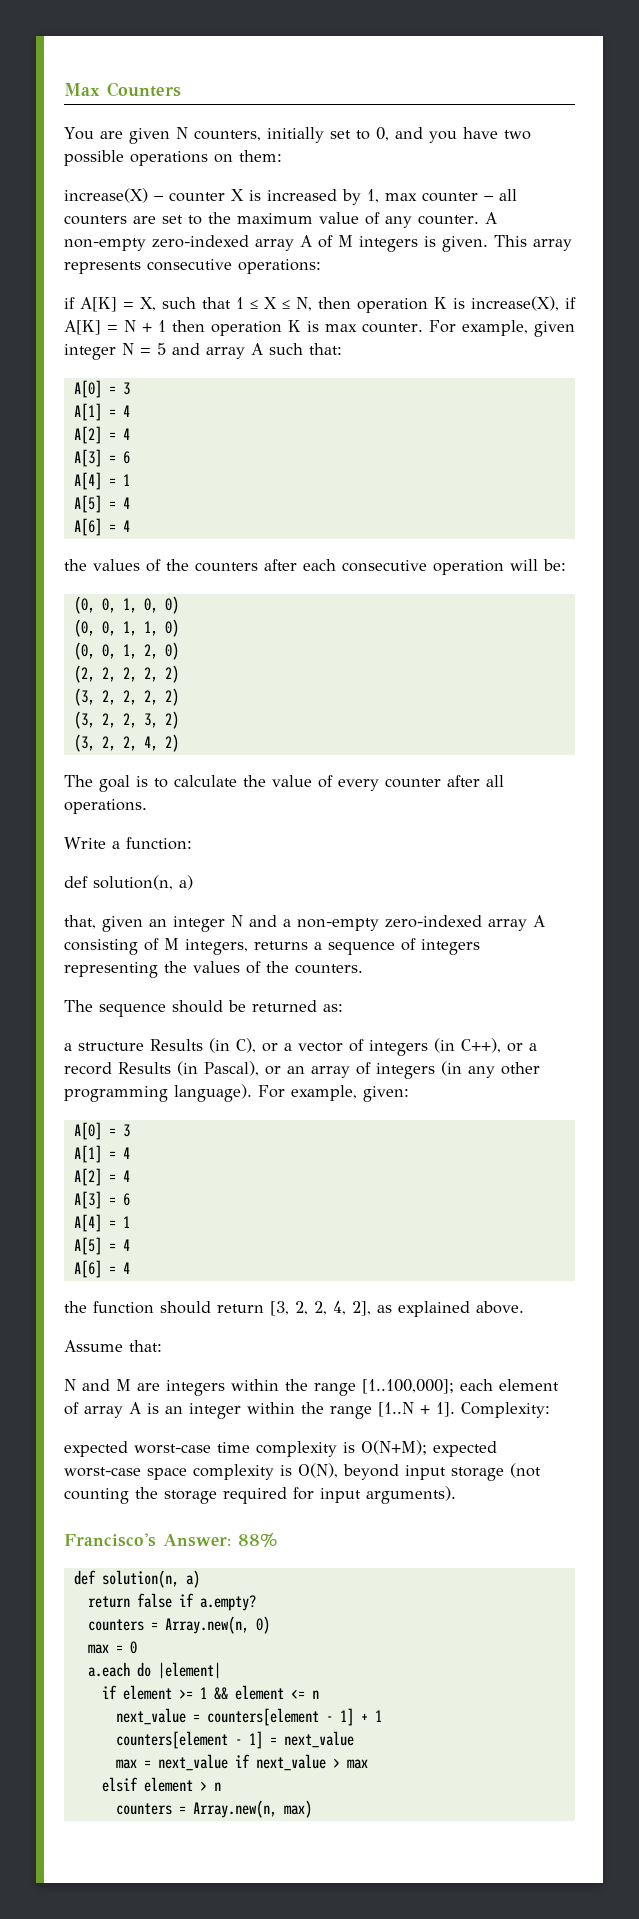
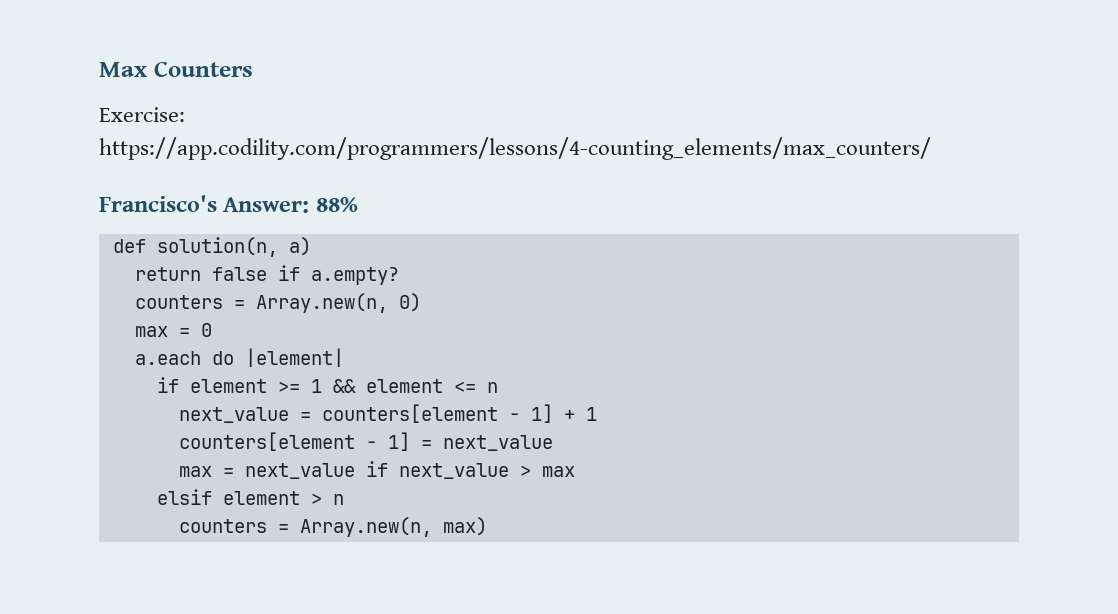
[64,127,531,144] [64,150,282,166] [64,188,517,205] [64,212,497,228] [64,235,572,252] [64,259,321,274] [64,296,576,313] [64,320,575,337] [64,343,342,360] [73,380,130,398] [73,403,130,421] [73,426,130,444] [73,449,130,467] [73,472,130,490] [73,495,130,513] [73,518,130,536] [64,559,566,575] [73,596,179,614] [73,619,179,637] [73,642,179,660] [73,665,179,683] [73,688,179,706] [73,711,179,729] [73,734,179,752] [64,775,504,792] [64,799,147,814] [64,837,192,850] [64,875,193,890] [64,915,545,932] [64,938,480,955] [64,961,363,978] [64,1000,343,1017] [64,1038,537,1056] [64,1061,540,1079] [64,1084,409,1102] [73,1122,130,1140] [73,1145,130,1163] [73,1168,130,1186] [73,1191,130,1209] [73,1214,130,1232] [73,1237,130,1255] [73,1260,130,1278] [64,1301,524,1317] [64,1340,162,1352] [64,1379,559,1396] [64,1402,550,1419] [64,1440,497,1457] [64,1463,541,1481] [64,1486,456,1504] You are given N counters, initially set to 0, and you have two possible operations on them: // increase(X) − counter X is increased by 1, max counter − all counters are set to the maximum value of any counter. A non-empty zero-indexed array A of M integers is given. This array represents consecutive operations: // if A[K] = X, such that 1 ≤ X ≤ N, then operation K is increase(X), if A[K] = N + 1 then operation K is max counter. For example, given integer N = 5 and array A such that: // A[0] = 3 // A[1] = 4 // A[2] = 4 // A[3] = 6 // A[4] = 1 // A[5] = 4 // A[6] = 4 // the values of the counters after each consecutive operation will be: // (0, 0, 1, 0, 0) // (0, 0, 1, 1, 0) // (0, 0, 1, 2, 0) // (2, 2, 2, 2, 2) // (3, 2, 2, 2, 2) // (3, 2, 2, 3, 2) // (3, 2, 2, 4, 2) // The goal is to calculate the value of every counter after all operations. // Write a function: // def solution(n, a) // that, given an integer N and a non-empty zero-indexed array A consisting of M integers, returns a sequence of integers representing the values of the counters. // The sequence should be returned as: // a structure Results (in C), or a vector of integers (in C++), or a record Results (in Pascal), or an array of integers (in any other programming language). For example, given: // A[0] = 3 // A[1] = 4 // A[2] = 4 // A[3] = 6 // A[4] = 1 // A[5] = 4 // A[6] = 4 // the function should return [3, 2, 2, 4, 2], as explained above. // Assume that: // N and M are integers within the range [1..100,000]; each element of array A is an integer within the range [1..N + 1]. Complexity: // expected worst-case time complexity is O(N+M); expected worst-case space complexity is O(N), beyond input storage (not counting the storage required for input arguments). -> [99,107,185,122] [99,137,931,160] Exercise: https://app.codility.com/programmers/lessons/4-counting_elements/max_counters/

